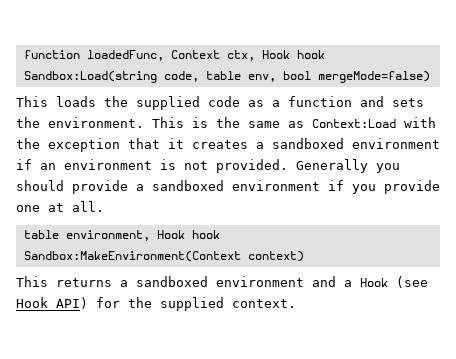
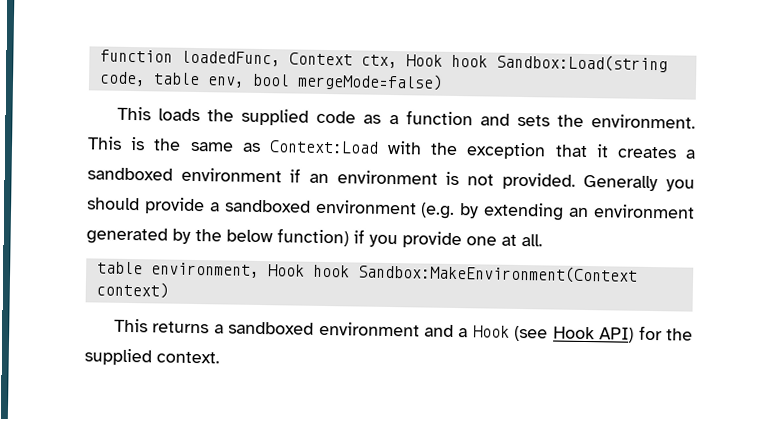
(320, 185) none -> [420,202,696,221] [86,227,349,247] (e.g. by extending an environment generated by the below function)

